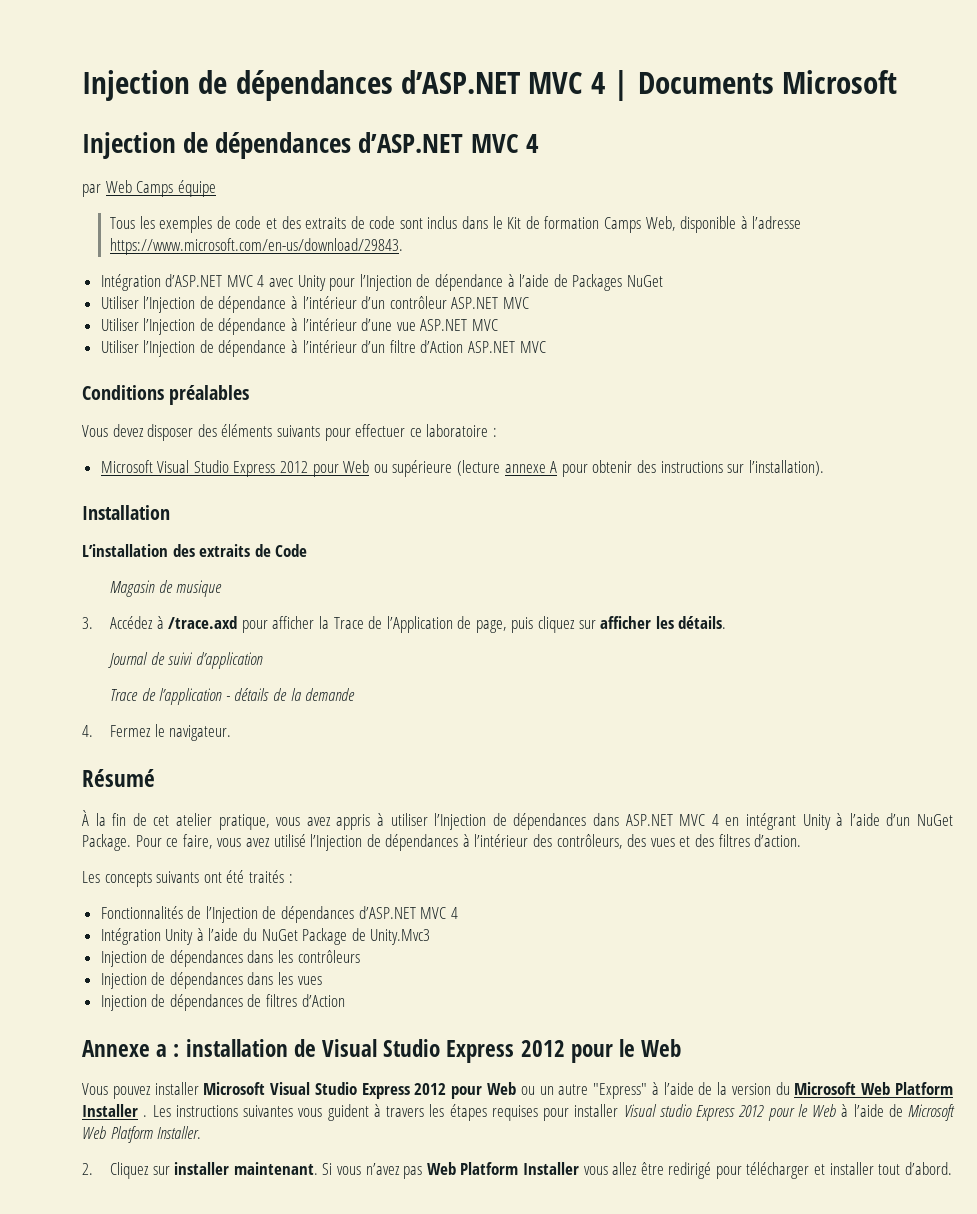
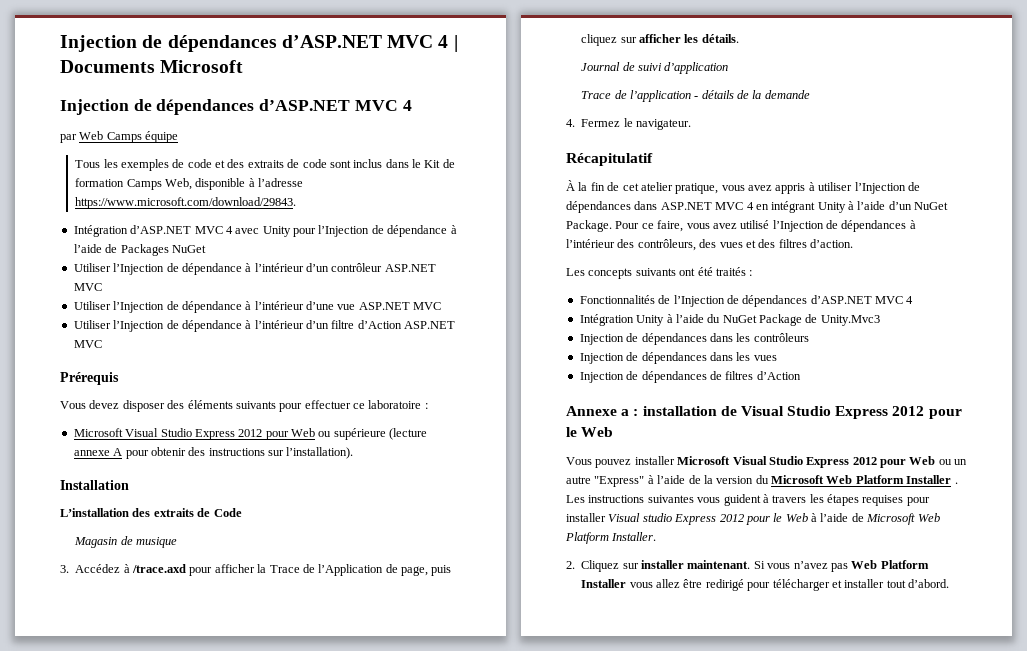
[110,238,404,255] https://www.microsoft.com/en-us/download/29843. -> [75,197,297,209] https://www.microsoft.com/download/29843.
[82,385,250,405] Conditions préalables -> [60,372,119,385] Prérequis
[82,769,155,787] Résumé -> [566,153,653,166] Récapitulatif

